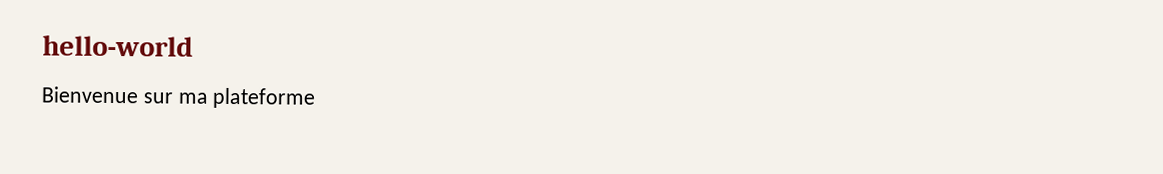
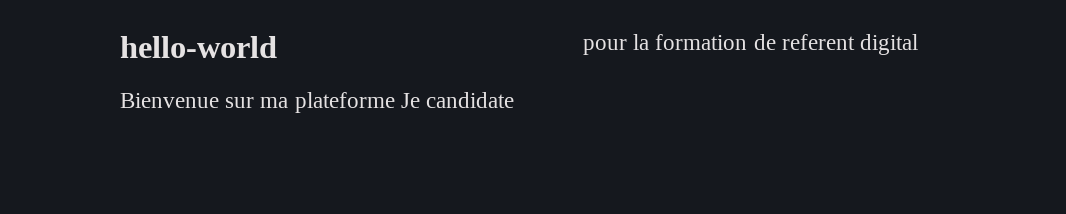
(316, 98) none -> [400,92,515,108] [583,34,919,55] Je candidate pour la formation de referent digital

